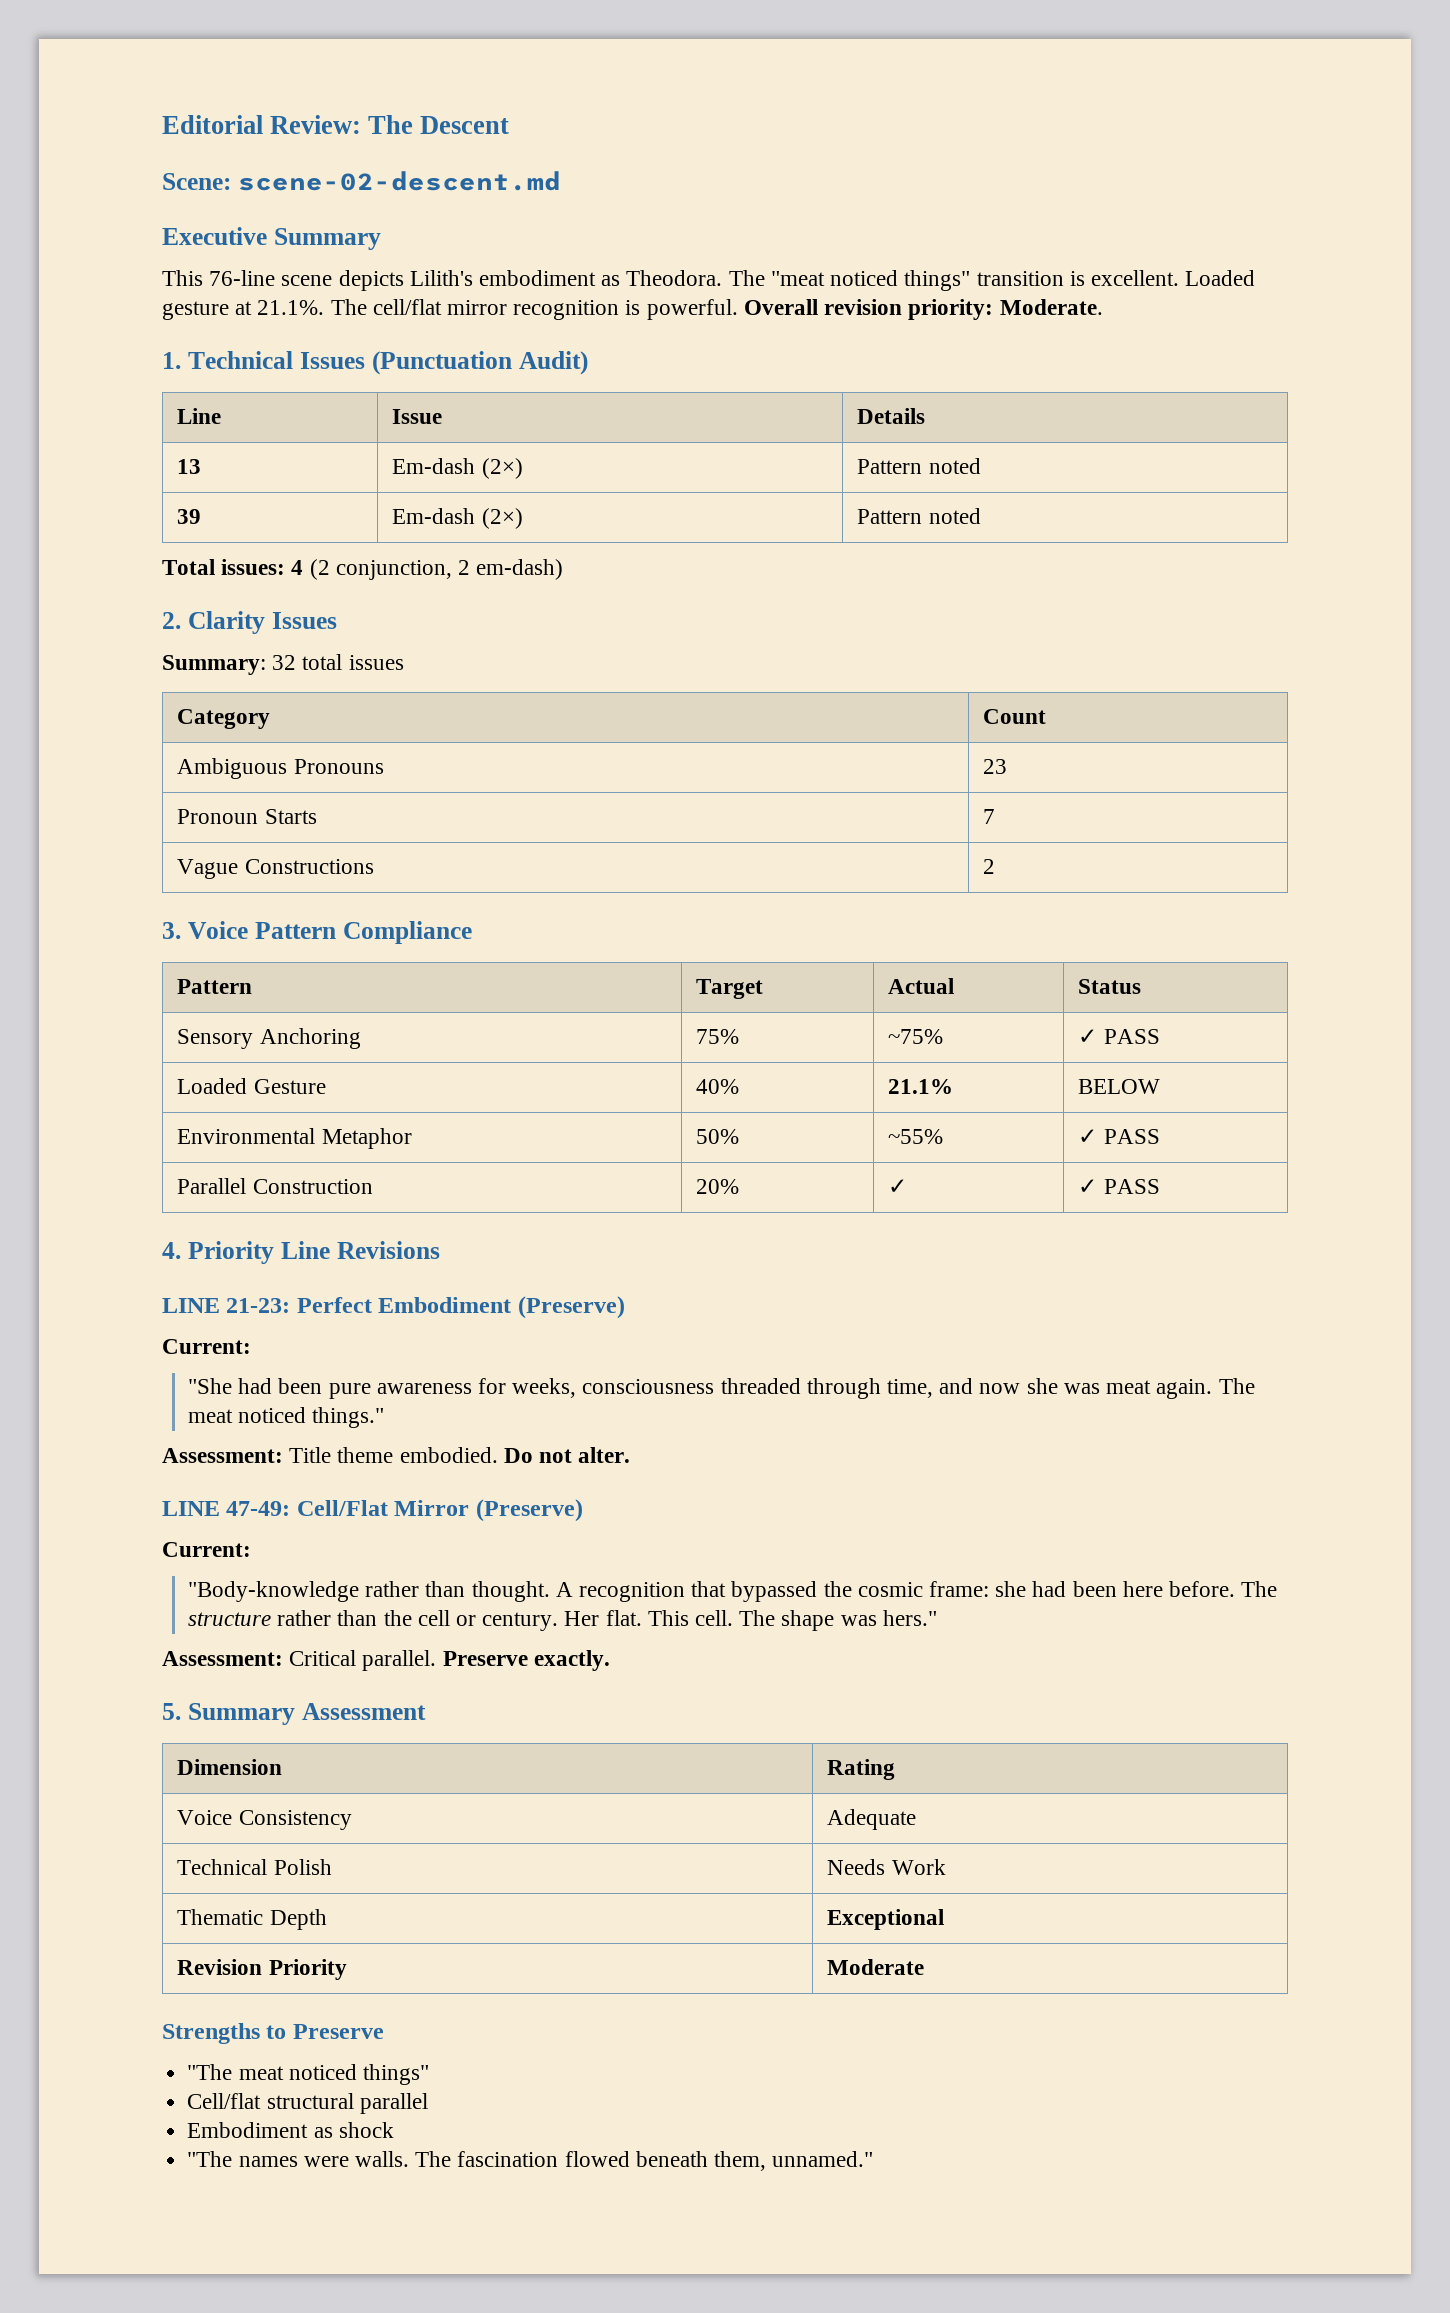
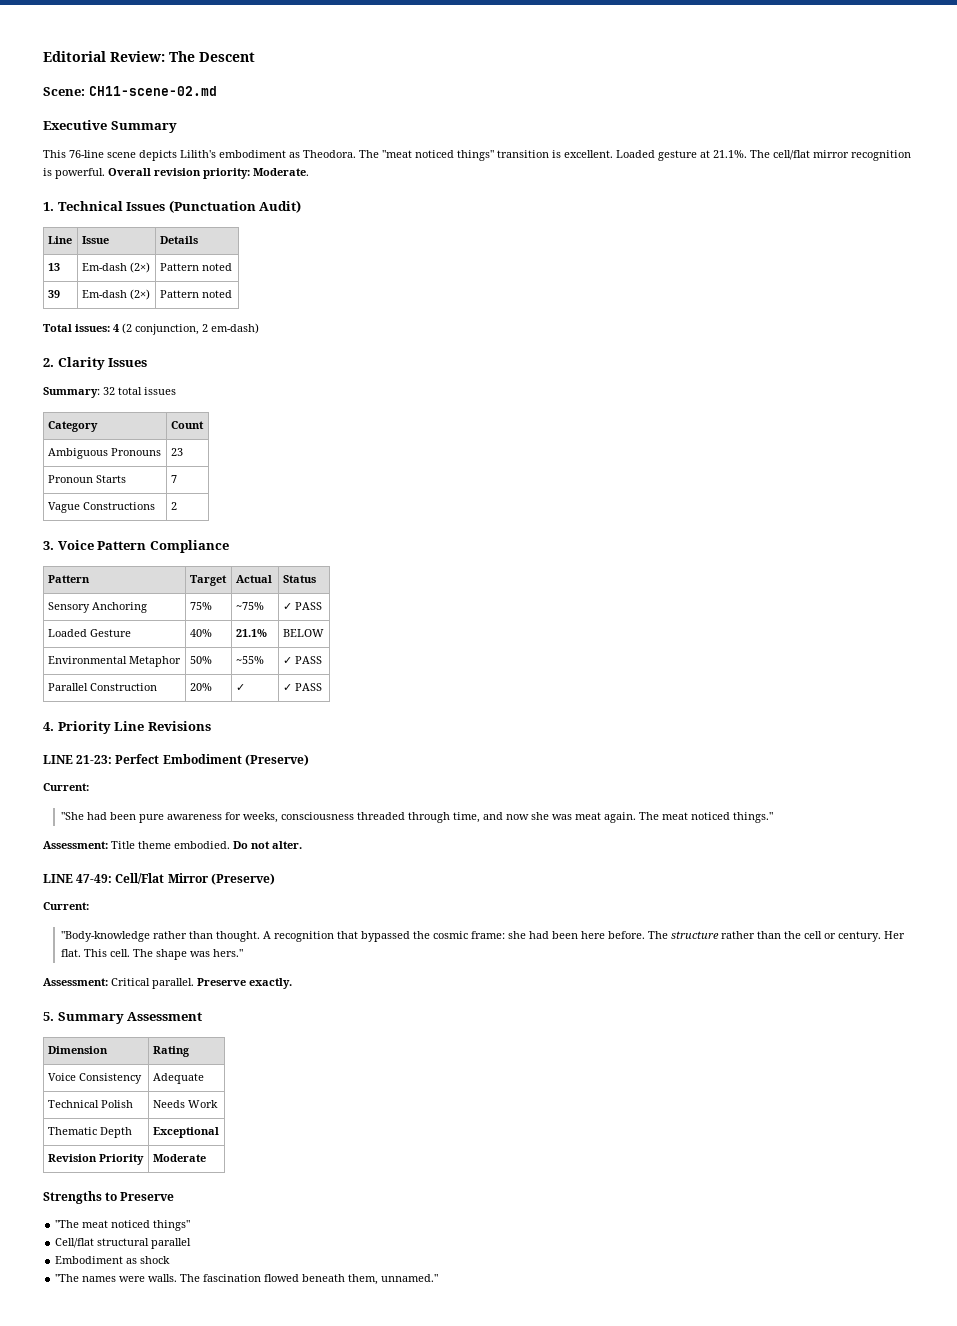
[237,171,561,191] scene-02-descent.md -> [88,86,217,96] CH11-scene-02.md

